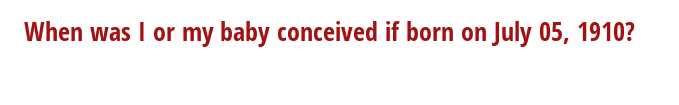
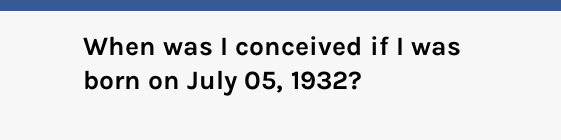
[152,21,401,47] or my baby conceived if -> [235,36,461,56] conceived if I was
[576,22,635,41] 1910? -> [290,71,362,90] 1932?

